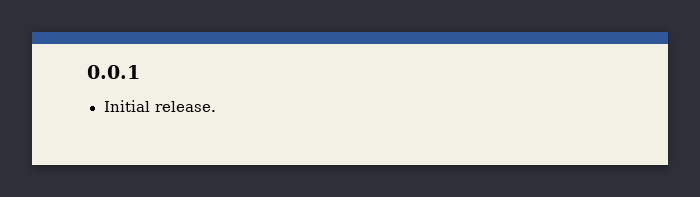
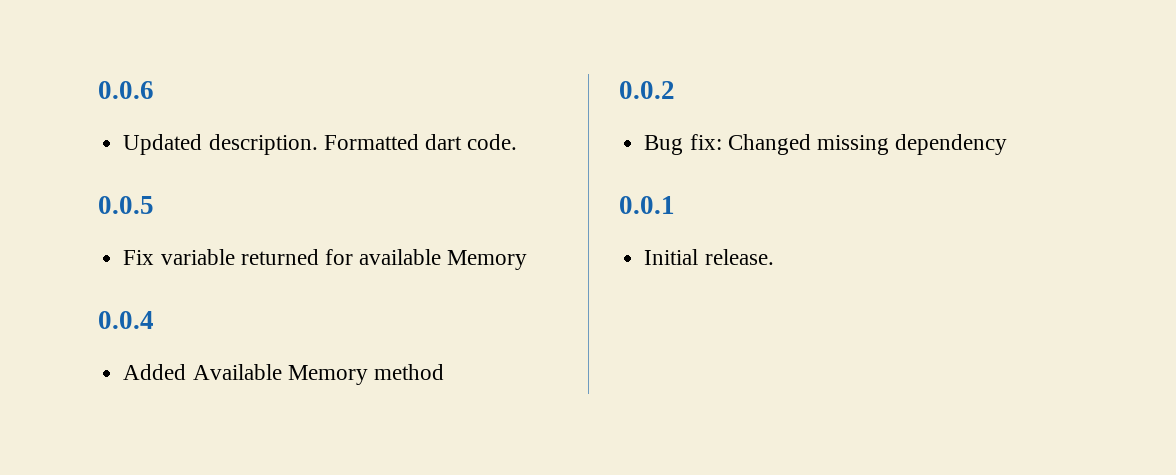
(87, 72) none -> [98,81,154,99] [123,134,518,155] [98,196,154,214] [123,249,528,270] [98,311,154,329] [123,364,444,385] [619,81,675,99] [644,134,1008,155] 0.0.6 // Updated description. Formatted dart code. // 0.0.5 // Fix variable returned for available Memory // 0.0.4 // Added Available Memory method // 0.0.2 // Bug fix: Changed missing dependency //

